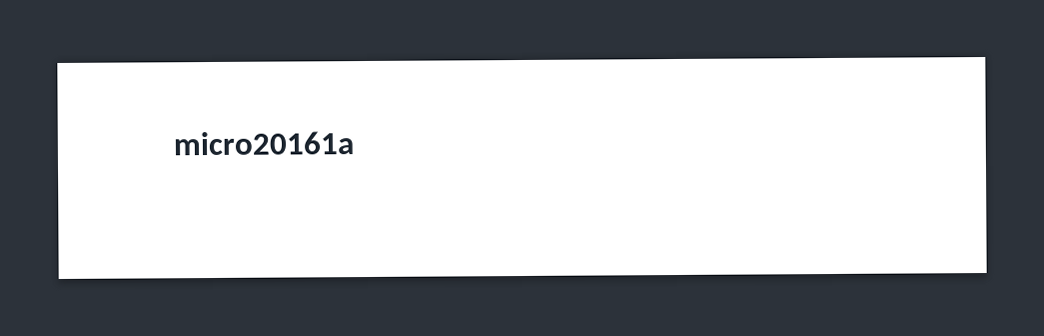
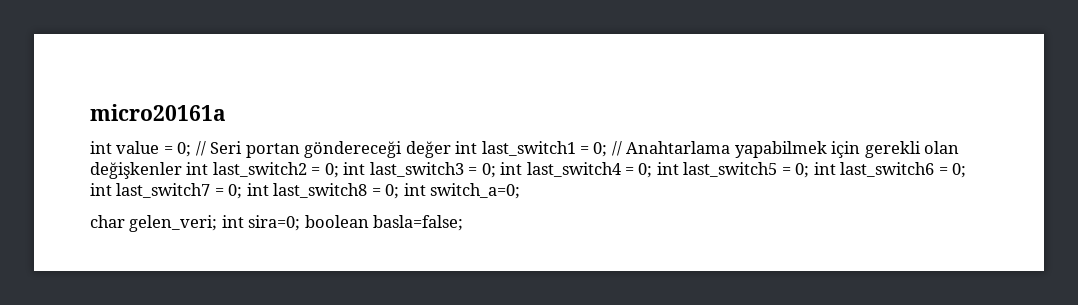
(354, 143) none -> [90,141,960,158] [90,162,967,179] [90,183,521,199] [90,215,464,232] // int value = 0; // Seri portan göndereceği değer int last_switch1 = 0; // Anahtarlama yapabilmek için gerekli olan değişkenler int last_switch2 = 0; int last_switch3 = 0; int last_switch4 = 0; int last_switch5 = 0; int last_switch6 = 0; int last_switch7 = 0; int last_switch8 = 0; int switch_a=0; // char gelen_veri; int sira=0; boolean basla=false;

